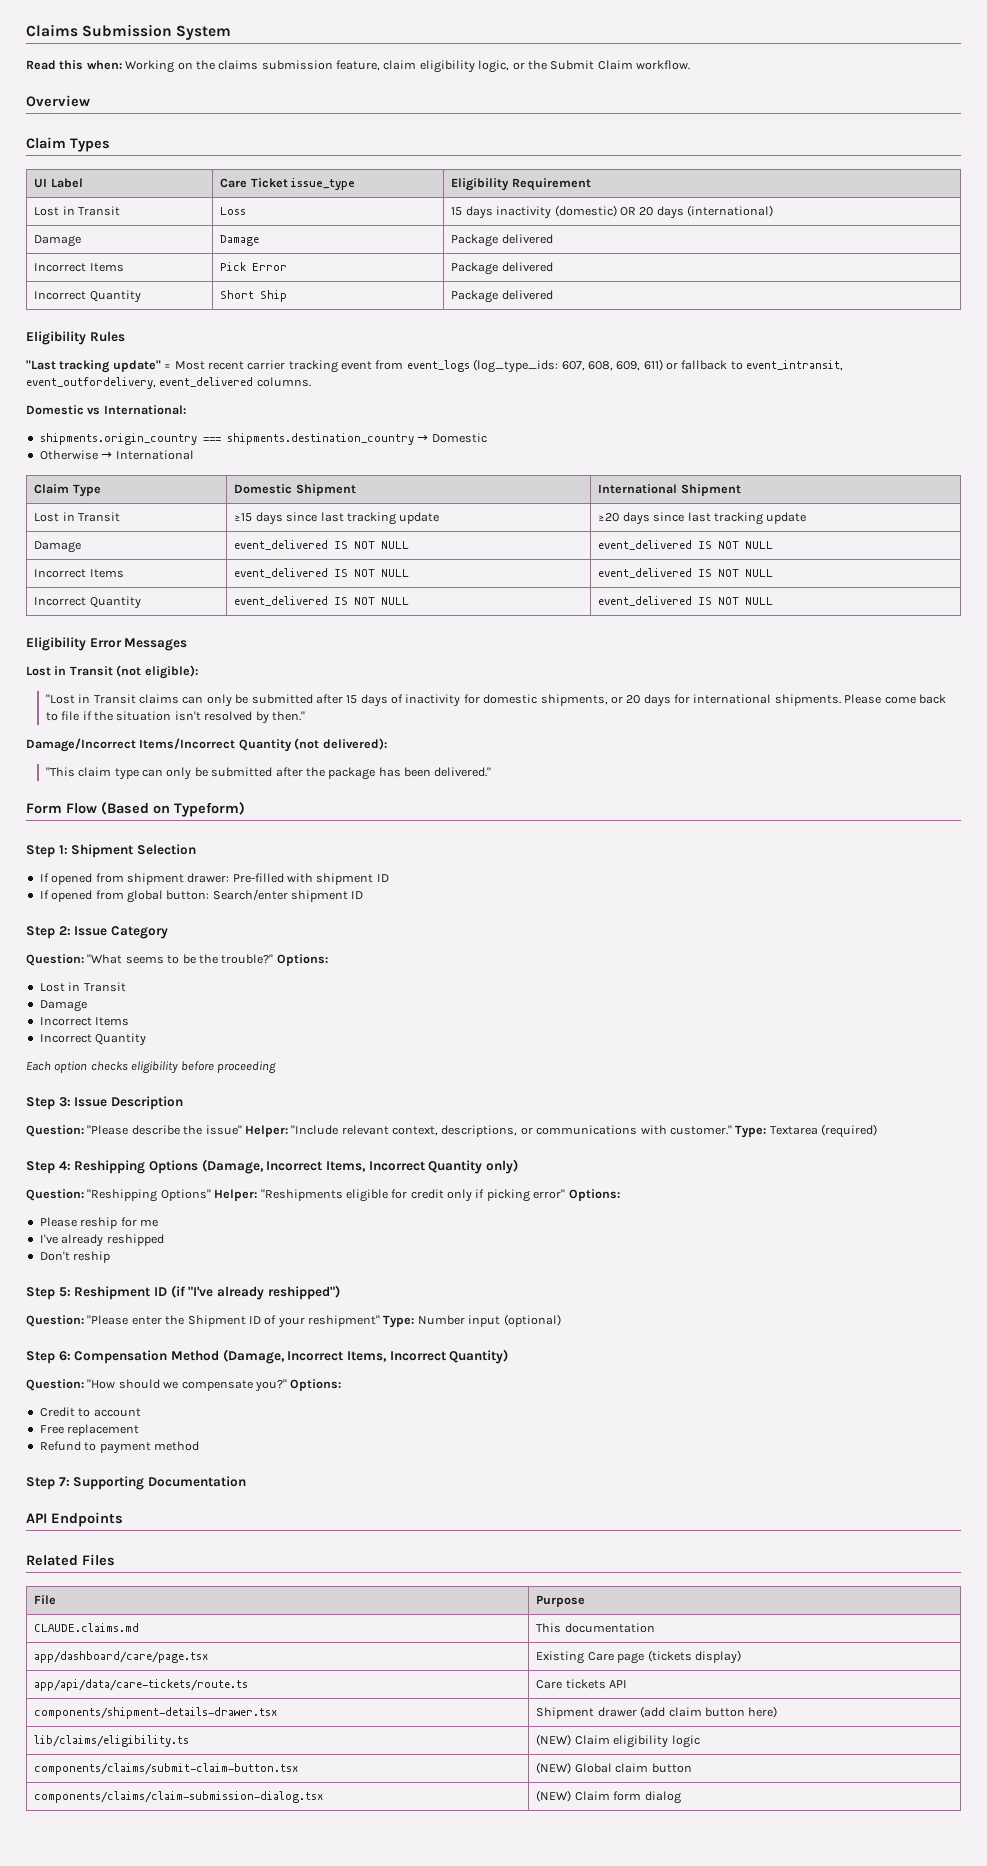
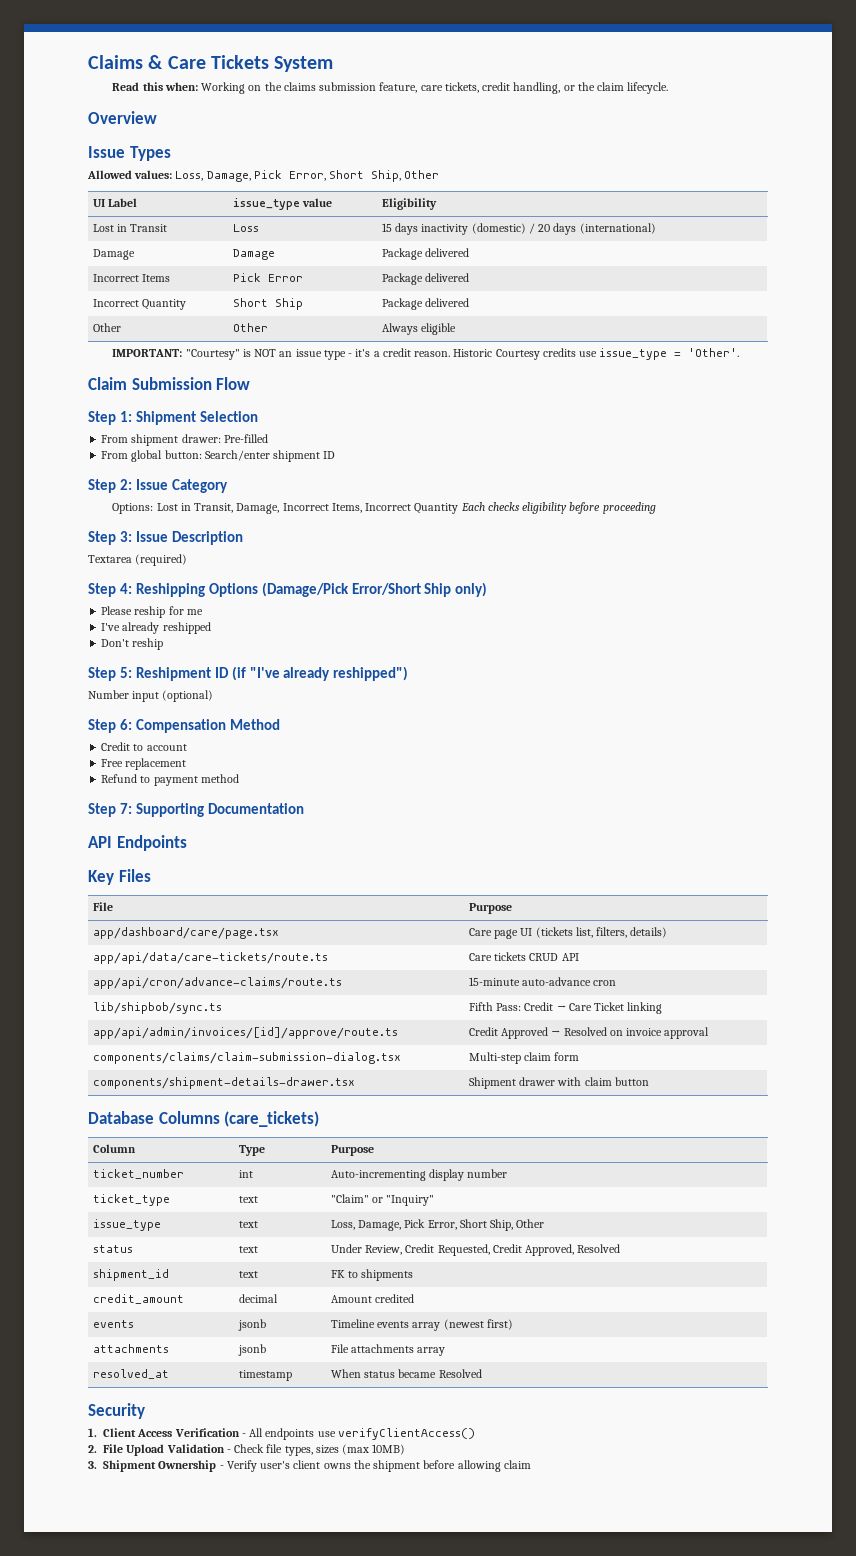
[82,24,173,37] Submission -> [148,55,269,69] & Care Tickets
[383,60,690,73] claim eligibility logic, or the Submit Claim workflow. -> [420,82,669,94] care tickets, credit handling, or the claim lifecycle.
[26,137,66,149] Claim -> [88,146,125,158] Issue
(110, 145) none -> [87,170,440,182] // Allowed values: Loss, Damage, Pick Error, Short Ship, Other
[220,178,356,190] [451,178,591,191] Care Ticket issue_type | Eligibility Requirement -> [233,198,333,210] [382,198,438,210] issue_type value | Eligibility
[619,207,636,216] OR -> [528,223,535,234] /
[26,331,125,345] [26,359,844,373] [26,377,311,389] [26,405,186,415] [39,433,487,445] [39,450,194,460] [34,484,101,497] [234,484,356,496] [598,484,741,496] [34,512,121,522] [234,512,440,525] [598,512,807,525] [34,541,82,553] [234,540,410,550] [598,540,774,550] [34,569,124,578] [234,568,410,578] [598,568,774,578] [34,596,141,609] [234,596,410,606] [598,596,774,606] [26,637,188,651] [26,665,198,679] [45,694,946,707] [45,711,305,724] [26,738,387,752] [45,767,492,780] [26,802,245,817] // Eligibility Rules // "Last tracking update" = Most recent carrier tracking event from event_logs (log_type_ids: 607, 608, 609, 611) or fallback to event_intransit, event_outfordelivery, event_delivered columns. // Domestic vs International: // shipments.origin_country === shipments.destination_country → Domestic // Otherwise → International // Claim Type | Domestic Shipment | International Shipment // Lost in Transit | ≥15 days since last tracking update | ≥20 days since last tracking update // Damage | event_delivered IS NOT NULL | event_delivered IS NOT NULL // Incorrect Items | event_delivered IS NOT NULL | event_delivered IS NOT NULL // Incorrect Quantity | event_delivered IS NOT NULL | event_delivered IS NOT NULL // Eligibility Error Messages // Lost in Transit (not eligible): // "Lost in Transit claims can only be submitted after 15 days of inactivity for domestic shipments, or 20 days for international shipments. Please come back to file if the situation isn't resolved by then." // Damage/Incorrect Items/Incorrect Quantity (not delivered): // "This claim type can only be submitted after the package has been delivered." // Form Flow (Based on Typeform) -> [93,323,122,332] [233,323,269,332] [382,323,457,335] [112,348,740,360] [88,377,251,390] // Other | Other | Always eligible // IMPORTANT: "Courtesy" is NOT an issue type - it's a credit reason. Historic Courtesy credits use issue_type = 'Other'. // Claim Submission Flow
[39,873,124,885] If opened from -> [101,435,129,443] From
[287,873,389,885] [39,890,124,902] with shipment ID // If opened from -> [101,451,129,459] // From
[26,954,328,966] [39,982,126,992] [39,1000,87,1012] [39,1017,130,1026] [39,1033,147,1046] [26,1061,88,1073] Question: "What seems to be the trouble?" Options: // Lost in Transit // Damage // Incorrect Items // Incorrect Quantity // Each option -> [112,502,485,514] Options: Lost in Transit, Damage, Incorrect Items, Incorrect Quantity Each
[26,1125,767,1138] Question: "Please describe the issue" Helper: "Include relevant context, descriptions, or communications with customer." Type: -> (243, 538) none
[201,1159,518,1174] [26,1189,620,1202] (Damage, Incorrect Items, Incorrect Quantity only) // Question: "Reshipping Options" Helper: "Reshipments eligible for credit only if picking error" Options: -> [261,582,488,597] (Damage/Pick Error/Short Ship only)
[26,1315,415,1328] Question: "Please enter the Shipment ID of your reshipment" Type: -> (409, 673) none
[222,1349,509,1364] [26,1379,342,1392] (Damage, Incorrect Items, Incorrect Quantity) // Question: "How should we compensate you?" Options: -> (280, 724) none
[26,1555,78,1566] Related -> [88,870,114,885] Key
[34,1623,140,1632] [536,1623,655,1633] // CLAUDE.claims.md | This documentation -> (513, 908) none
[536,1651,585,1664] Existing -> (280, 933) none
[647,1650,741,1664] (tickets display) -> [520,927,668,938] UI (tickets list, filters, details)
[609,1680,628,1688] API -> [529,953,579,961] [93,977,343,989] [469,977,617,986] [93,1002,223,1014] [469,1002,663,1014] [93,1027,399,1039] [469,1027,710,1039] [93,1052,402,1064] [469,1052,580,1064] CRUD API // app/api/cron/advance-claims/route.ts | 15-minute auto-advance cron // lib/shipbob/sync.ts | Fifth Pass: Credit → Care Ticket linking // app/api/admin/invoices/[id]/approve/route.ts | Credit Approved → Resolved on invoice approval // components/claims/claim-submission-dialog.tsx | Multi-step claim form
[640,1706,778,1718] [34,1735,190,1747] [536,1734,700,1748] [34,1763,299,1775] [536,1762,692,1774] [34,1791,324,1803] [536,1790,681,1804] (add claim button here) // lib/claims/eligibility.ts | (NEW) Claim eligibility logic // components/claims/submit-claim-button.tsx | (NEW) Global claim button // components/claims/claim-submission-dialog.tsx | (NEW) Claim form dialog -> [557,1077,649,1086] [88,1111,320,1127] [93,1144,137,1153] [239,1145,266,1156] [331,1145,375,1156] [93,1169,185,1179] [239,1170,254,1178] [331,1169,508,1181] [93,1194,171,1206] [239,1196,259,1203] [331,1194,435,1206] [93,1219,162,1231] [239,1221,259,1228] [331,1219,545,1231] [93,1245,134,1253] [239,1246,259,1253] [331,1244,621,1256] [93,1269,170,1281] [239,1271,259,1278] [331,1269,414,1281] [93,1294,185,1304] [239,1294,279,1303] [331,1294,415,1303] [93,1320,135,1328] [238,1319,267,1331] [331,1319,513,1331] [93,1344,170,1353] [238,1344,267,1356] [331,1344,446,1356] [93,1369,170,1379] [239,1370,293,1381] [331,1369,482,1378] [88,1403,145,1419] [88,1428,475,1440] [88,1444,406,1456] [88,1460,531,1472] with claim button // Database Columns (care_tickets) // Column | Type | Purpose // ticket_number | int | Auto-incrementing display number // ticket_type | text | "Claim" or "Inquiry" // issue_type | text | Loss, Damage, Pick Error, Short Ship, Other // status | text | Under Review, Credit Requested, Credit Approved, Resolved // shipment_id | text | FK to shipments // credit_amount | decimal | Amount credited // events | jsonb | Timeline events array (newest first) // attachments | jsonb | File attachments array // resolved_at | timestamp | When status became Resolved // Security // 1. Client Access Verification - All endpoints use verifyClientAccess() // 2. File Upload Validation - Check file types, sizes (max 10MB) // 3. Shipment Ownership - Verify user's client owns the shipment before allowing claim

